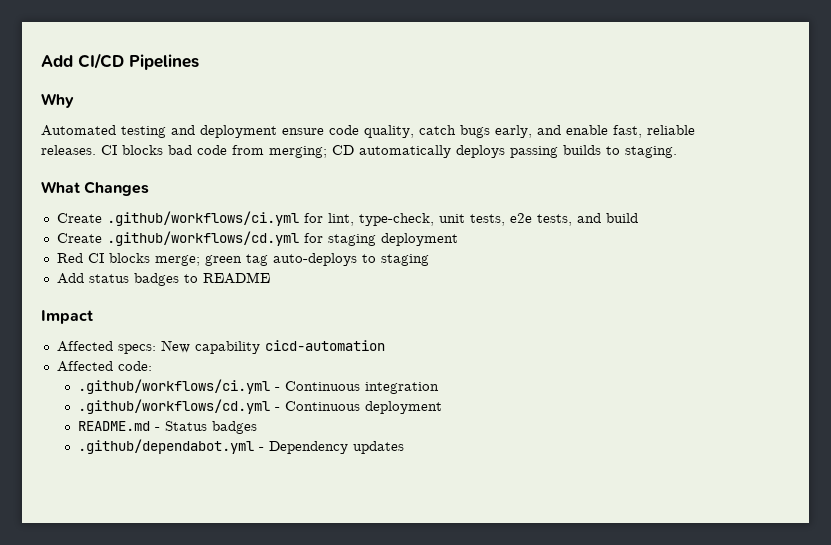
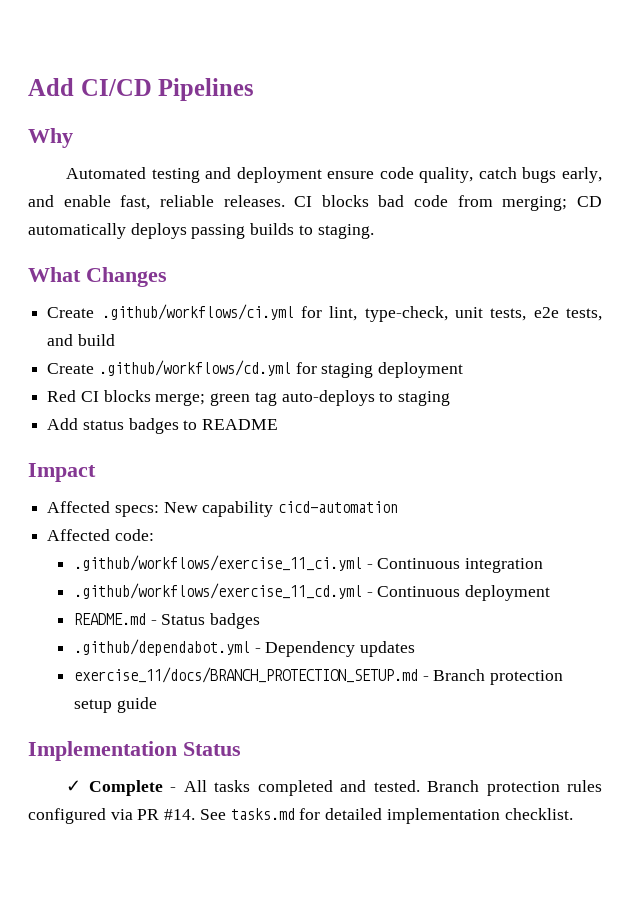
[78,379,271,394] .github/workflows/ci.yml -> [74,555,363,571] .github/workflows/exercise_11_ci.yml
[78,399,271,414] .github/workflows/cd.yml -> [74,583,363,599] .github/workflows/exercise_11_cd.yml
(405, 447) none -> [74,667,564,685] [74,697,157,713] [28,741,241,761] [66,780,602,796] [28,808,573,824] // exercise_11/docs/BRANCH_PROTECTION_SETUP.md - Branch protection setup guide // Implementation Status // ✓ Complete - All tasks completed and tested. Branch protection rules configured via PR #14. See tasks.md for detailed implementation checklist.

